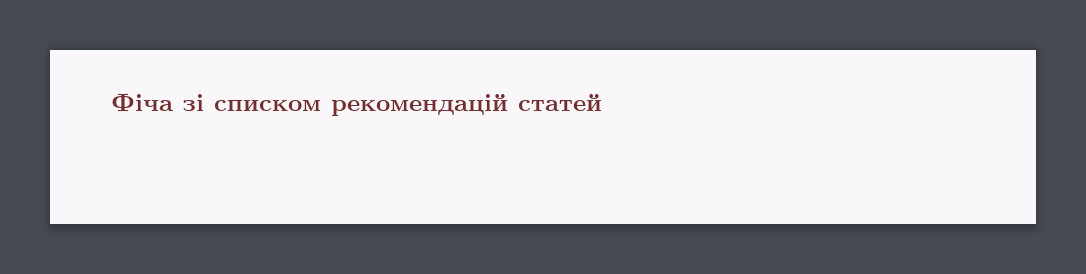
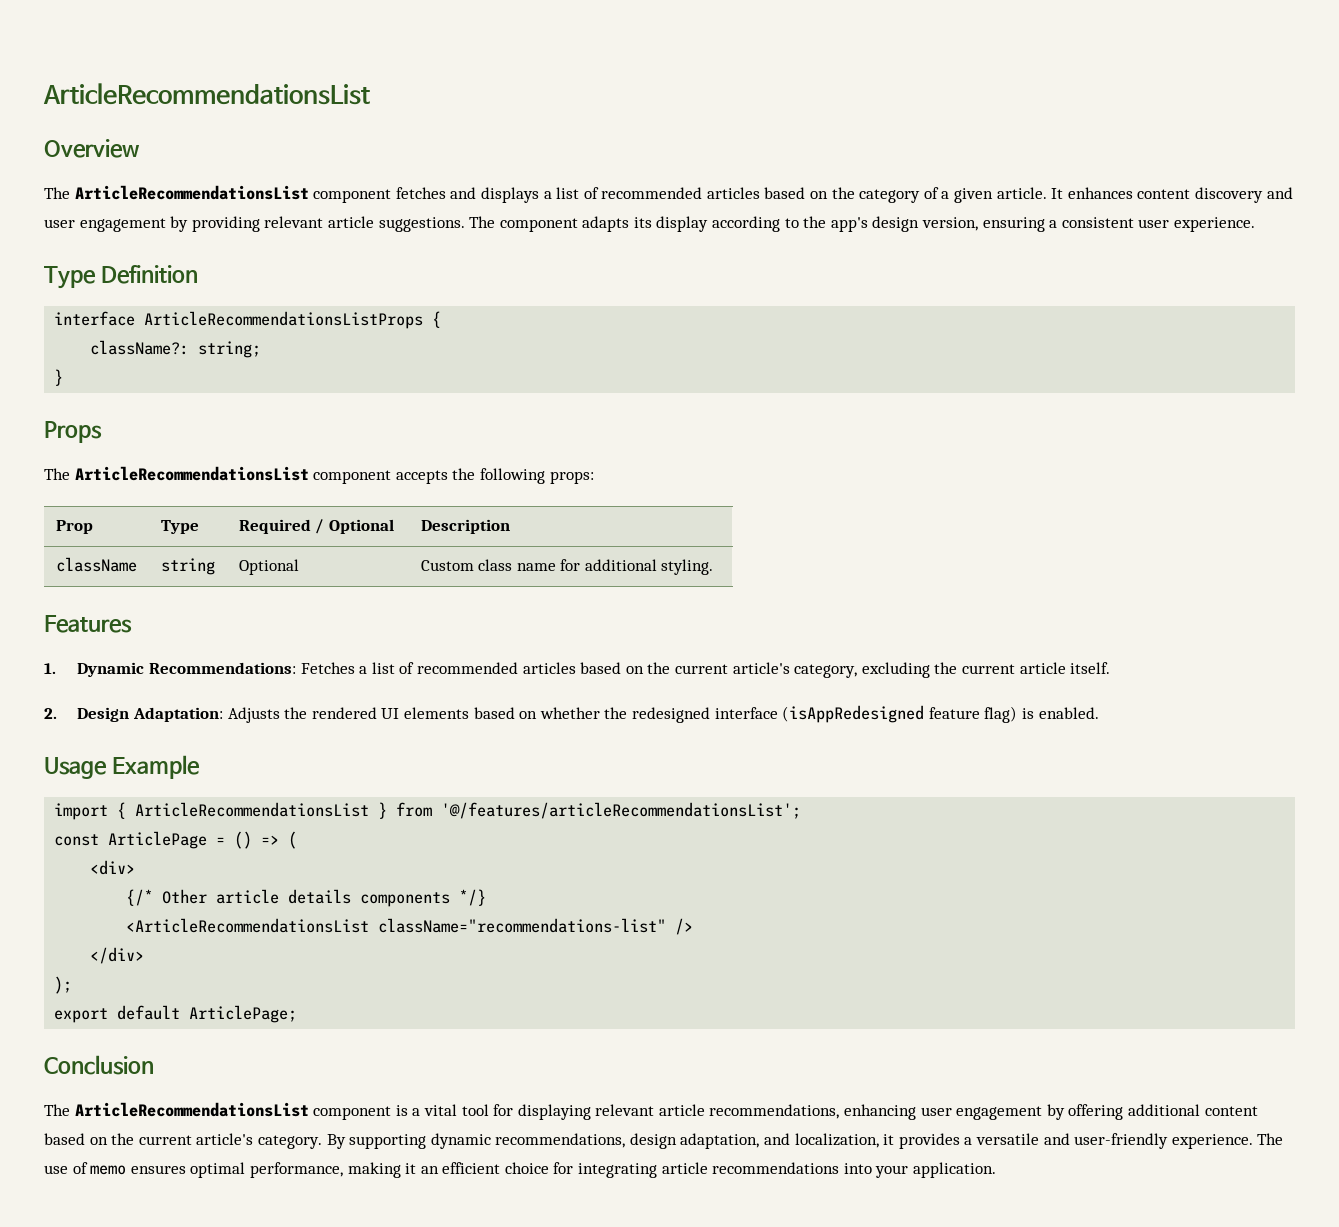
[111,93,602,116] Фіча зі списком рекомендацій статей -> [43,83,370,105] [44,139,140,158] [44,185,1293,203] [44,216,1255,232] [44,265,198,289] [54,311,442,329] [90,340,262,358] [54,369,64,386] [44,421,102,443] [44,466,594,484] [55,520,93,534] [160,520,199,534] [238,519,394,534] [420,519,510,534] [55,557,137,572] [160,558,215,575] [238,559,299,575] [420,559,714,575] [44,615,132,633] [44,662,1111,678] [44,705,1099,723] [44,755,200,779] [54,802,802,820] [54,831,298,849] [90,860,136,875] [126,889,487,907] [126,918,694,935] [90,947,145,964] [54,976,73,994] [54,1005,298,1023] [44,1055,154,1075] [44,1102,1258,1120] [44,1133,1284,1149] [44,1162,997,1178] ArticleRecommendationsList // Overview // The ArticleRecommendationsList component fetches and displays a list of recommended articles based on the category of a given article. It enhances content discovery and user engagement by providing relevant article suggestions. The component adapts its display according to the app's design version, ensuring a consistent user experience. // Type Definition // interface ArticleRecommendationsListProps { // className?: string; // } // Props // The ArticleRecommendationsList component accepts the following props: // Prop | Type | Required / Optional | Description // className | string | Optional | Custom class name for additional styling. // Features // 1. Dynamic Recommendations: Fetches a list of recommended articles based on the current article's category, excluding the current article itself. // 2. Design Adaptation: Adjusts the rendered UI elements based on whether the redesigned interface (isAppRedesigned feature flag) is enabled. // Usage Example // import { ArticleRecommendationsList } from '@/features/articleRecommendationsList'; // const ArticlePage = () => ( // <div> // {/* Other article details components */} // <ArticleRecommendationsList className="recommendations-list" /> // </div> // ); // export default ArticlePage; // Conclusion // The ArticleRecommendationsList component is a vital tool for displaying relevant article recommendations, enhancing user engagement by offering additional content based on the current article's category. By supporting dynamic recommendations, design adaptation, and localization, it provides a versatile and user-friendly experience. The use of memo ensures optimal performance, making it an efficient choice for integrating article recommendations into your application.

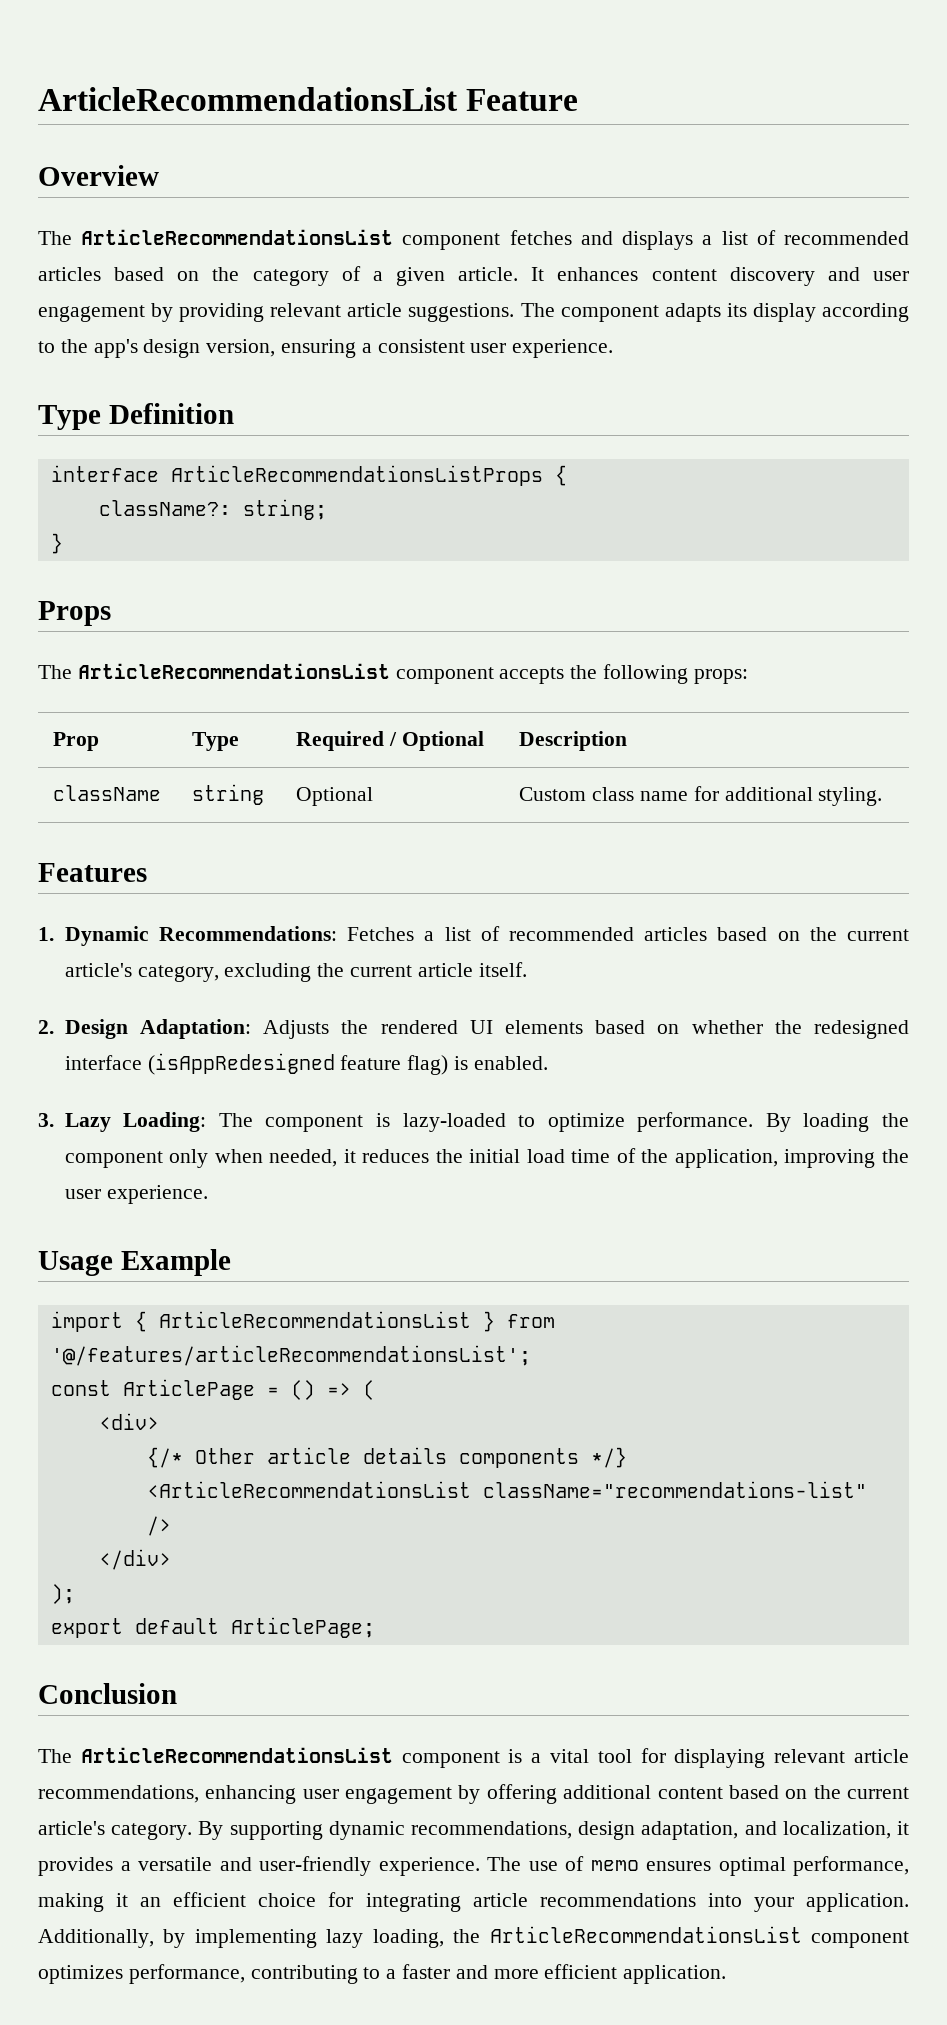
[43,83,370,105] ArticleRecommendationsList -> [38,87,579,111] ArticleRecommendationsList Feature
(1099, 713) none -> [38,1112,910,1132] [64,1148,909,1168] [64,1185,208,1204] // 3. Lazy Loading: The component is lazy-loaded to optimize performance. By loading the component only when needed, it reduces the initial load time of the application, improving the user experience.
(997, 1170) none -> [38,1926,910,1948] [38,1964,727,1984] Additionally, by implementing lazy loading, the ArticleRecommendationsList component optimizes performance, contributing to a faster and more efficient application.

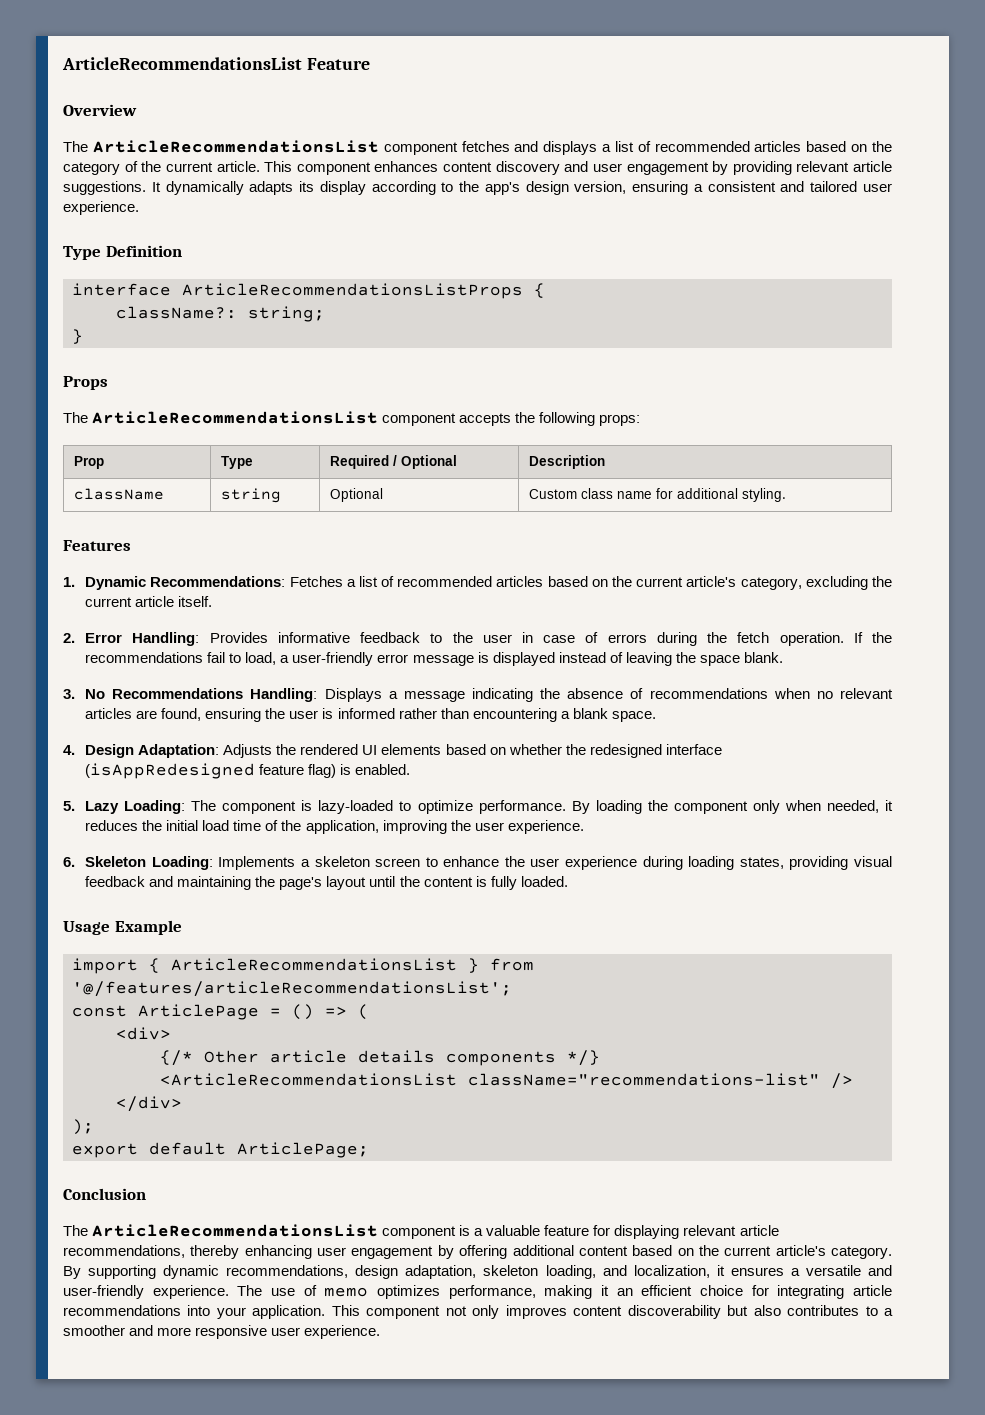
[372,267,545,286] a given article. It -> [141,161,371,175] the current article. This component
[520,303,659,322] The component -> [151,181,244,195] It dynamically
(465, 346) none -> [780,181,858,192] and tailored
(54, 1027) none -> [85,632,892,646] [85,652,783,666] [63,688,893,702] [85,708,656,722] [63,745,75,755] Error Handling: Provides informative feedback to the user in case of errors during the fetch operation. If the recommendations fail to load, a user-friendly error message is displayed instead of leaving the space blank. // 3. No Recommendations Handling: Displays a message indicating the absence of recommendations when no relevant articles are found, ensuring the user is informed rather than encountering a blank space. // 4.
[38,1113,54,1127] 3. -> [63,801,75,811] 5.
(208, 1194) none -> [63,856,892,870] [85,876,568,890] // 6. Skeleton Loading: Implements a skeleton screen to enhance the user experience during loading states, providing visual feedback and maintaining the page's layout until the content is fully loaded.
[550,1749,632,1763] vital tool -> [486,1225,590,1236] valuable feature
(199, 1794) none -> [190,1245,240,1259] thereby
(739, 1830) none -> [483,1265,596,1279] skeleton loading,
[38,1857,113,1876] provides -> [730,1267,784,1276] ensures
[646,1857,786,1876] ensures optimal -> [377,1285,440,1299] optimizes
[38,1926,910,1948] [38,1964,358,1984] Additionally, by implementing lazy loading, the ArticleRecommendationsList component optimizes performance, contributing -> [331,1305,860,1319] This component not only improves content discoverability but also contributes
[402,1964,451,1979] faster -> [63,1325,125,1336] smoother
[544,1964,727,1984] efficient application. -> [195,1325,381,1339] responsive user experience.

